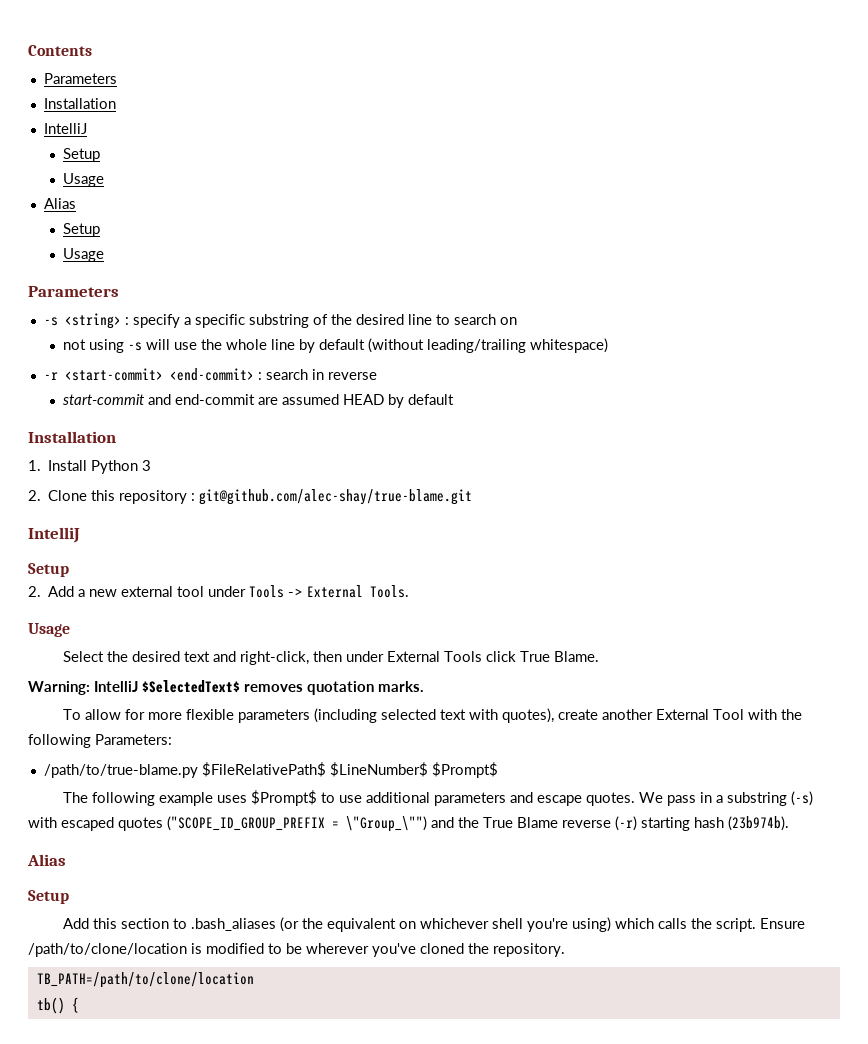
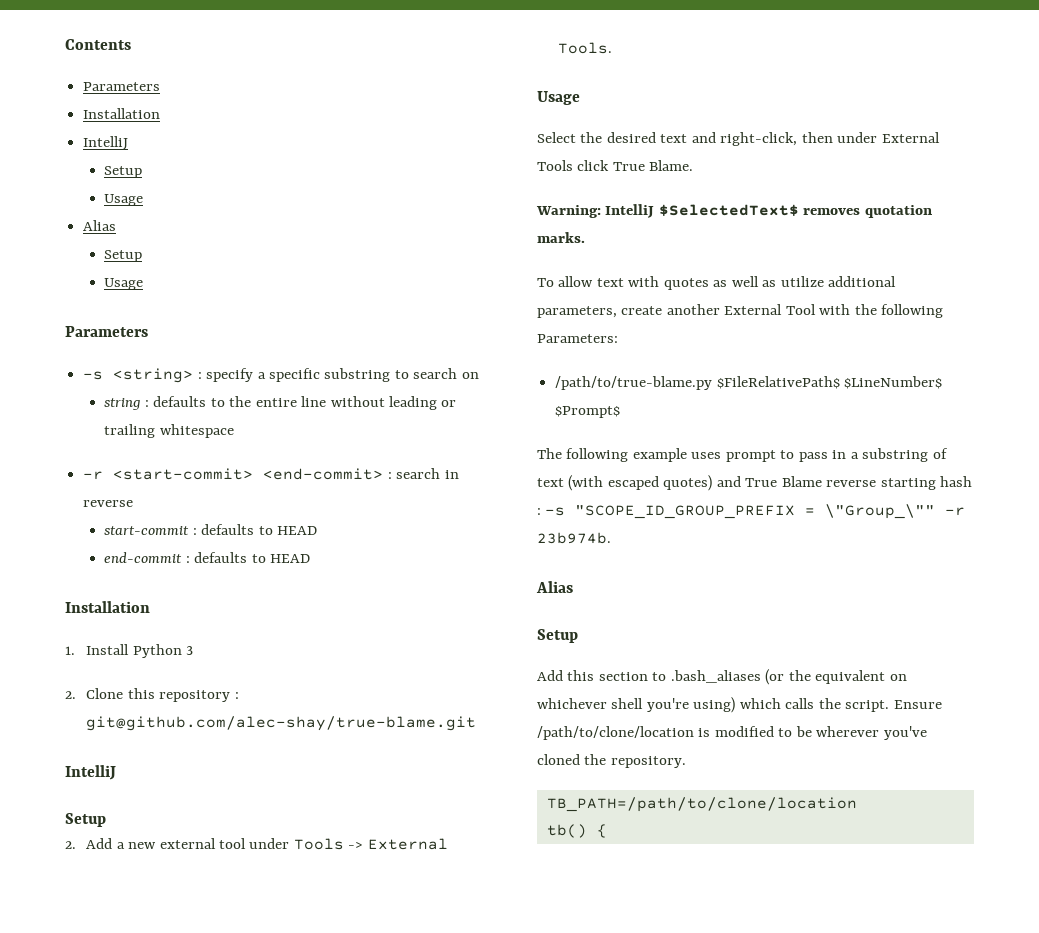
[312,314,432,325] of the desired line -> (391, 375) none
[63,338,609,353] not using -s will use the whole line by default (without leading/trailing whitespace) -> [104,396,457,410] [104,424,234,438] string : defaults to the entire line without leading or trailing whitespace
[148,394,455,408] and end-commit are assumed HEAD by default -> [192,524,318,535] [104,552,311,563] : defaults to HEAD // end-commit : defaults to HEAD
[124,708,554,723] for more flexible parameters (including selected text with quotes), -> [596,276,897,290] [537,306,617,318] text with quotes as well as utilize additional parameters,
[250,790,813,806] [28,816,479,832] $Prompt$ to use additional parameters and escape quotes. We pass in a substring (-s) with escaped quotes ("SCOPE_ID_GROUP_PREFIX = \"Group_\"") and the -> [725,448,948,462] [537,475,741,491] prompt to pass in a substring of text (with escaped quotes) and
[615,816,637,831] (-r) -> (877, 483) none
[728,816,789,831] (23b974b). -> [537,504,966,519] [537,532,611,544] : -s "SCOPE_ID_GROUP_PREFIX = \"Group_\"" -r 23b974b.

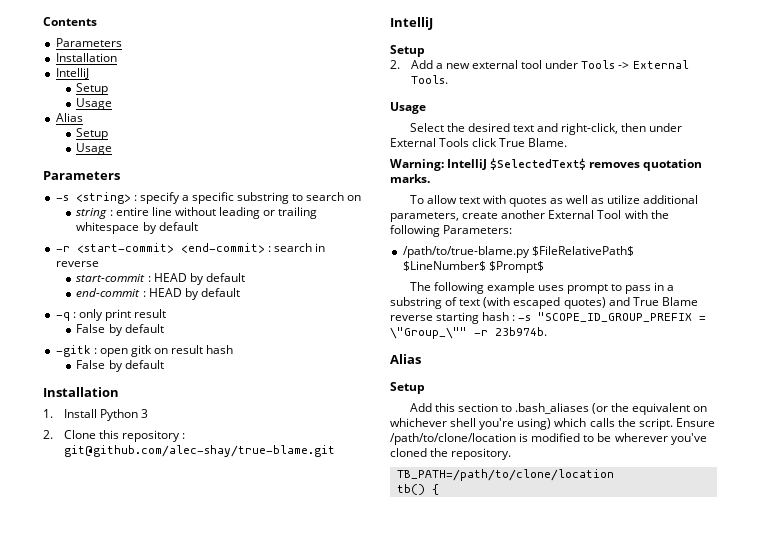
[153,396,252,407] defaults to the -> (113, 213) none
(234, 431) none -> [142,222,198,234] by default
[201,524,318,535] defaults to HEAD -> [153,273,245,285] HEAD by default
[194,552,311,563] defaults to HEAD -> [148,288,240,300] [55,309,167,321] [76,324,164,336] [55,345,234,357] [76,360,164,372] HEAD by default // -q : only print result // False by default // -gitk : open gitk on result hash // False by default

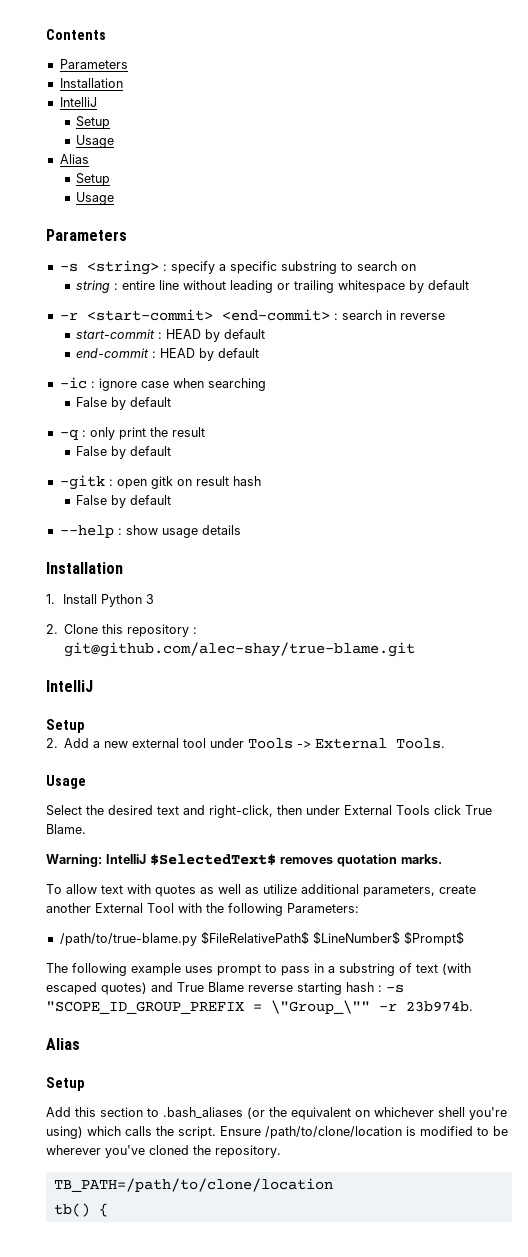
(240, 292) none -> [59,377,266,391] [76,397,172,410] // -ic : ignore case when searching // False by default
(131, 315) none -> [149,427,168,437] the
(164, 364) none -> [59,525,241,538] // --help : show usage details

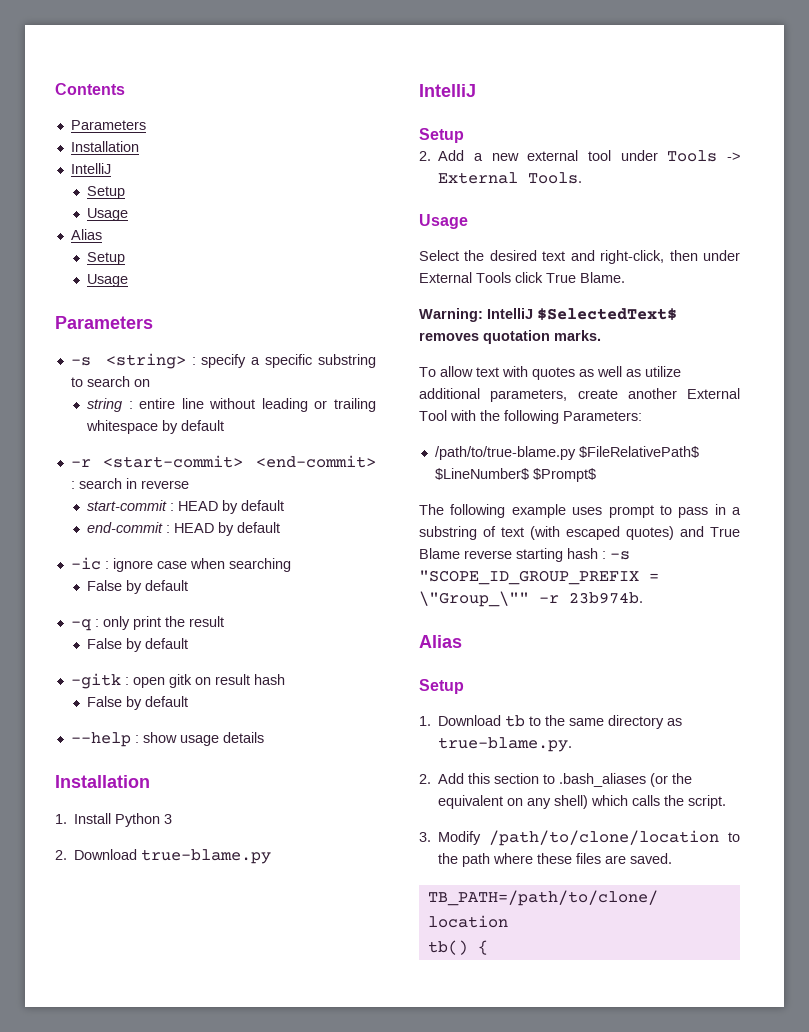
[64,624,198,637] [64,642,416,657] Clone this repository : git@github.com/alec-shay/true-blame.git -> [74,849,272,864] Download true-blame.py
(85, 1084) none -> [419,715,683,729] [438,737,573,752] [419,774,431,784] 1. Download tb to the same directory as true-blame.py. // 2.
[374,1107,507,1120] [46,1126,83,1139] whichever shell you're using) -> [527,795,589,809] any shell)
[220,1126,508,1139] [46,1145,281,1158] Ensure /path/to/clone/location is modified to be wherever you've cloned the repository. -> [419,830,740,846] [438,853,673,867] // 3. Modify /path/to/clone/location to the path where these files are saved.

